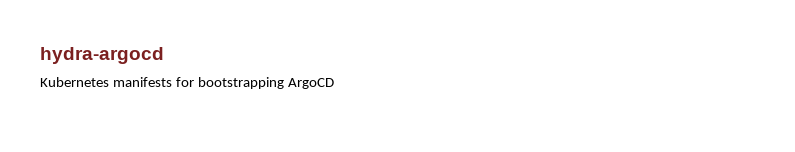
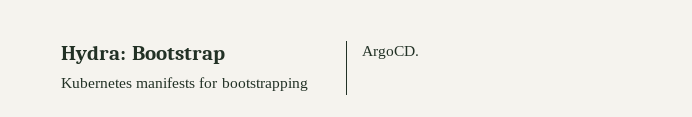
[40,47,164,64] hydra-argocd -> [61,45,225,64] Hydra: Bootstrap
[287,78,334,89] ArgoCD -> [362,46,419,59] ArgoCD.

